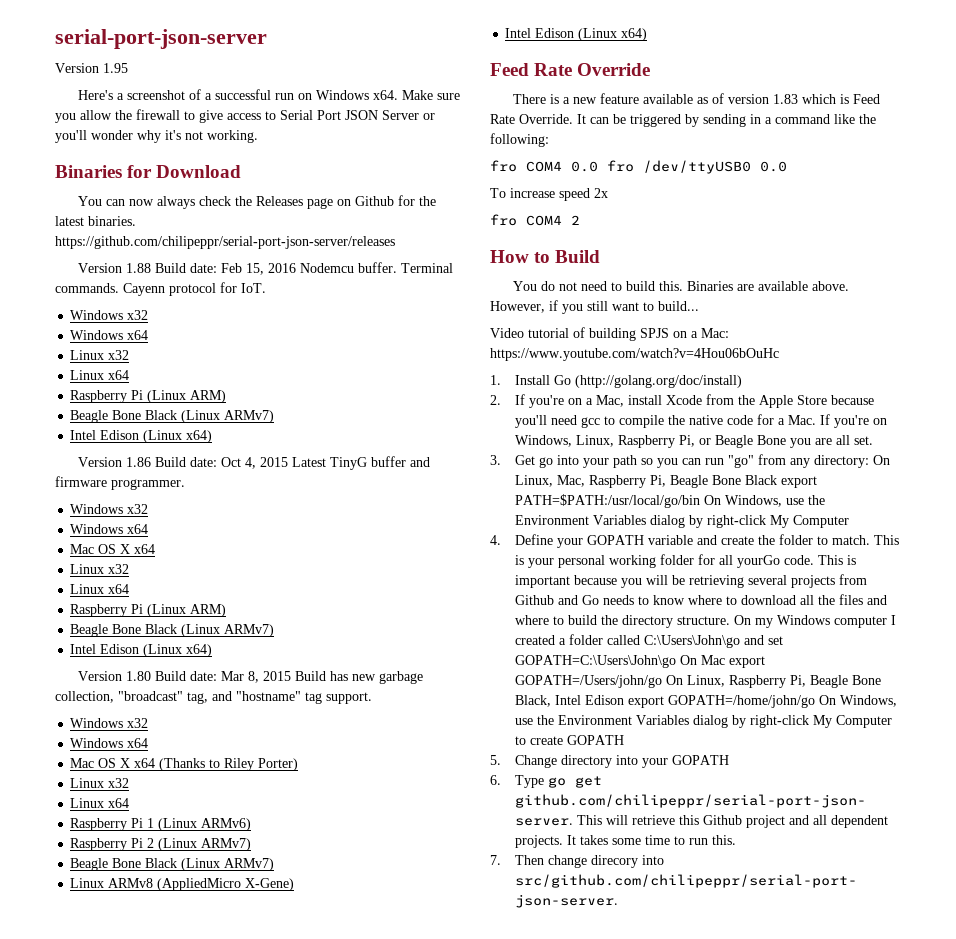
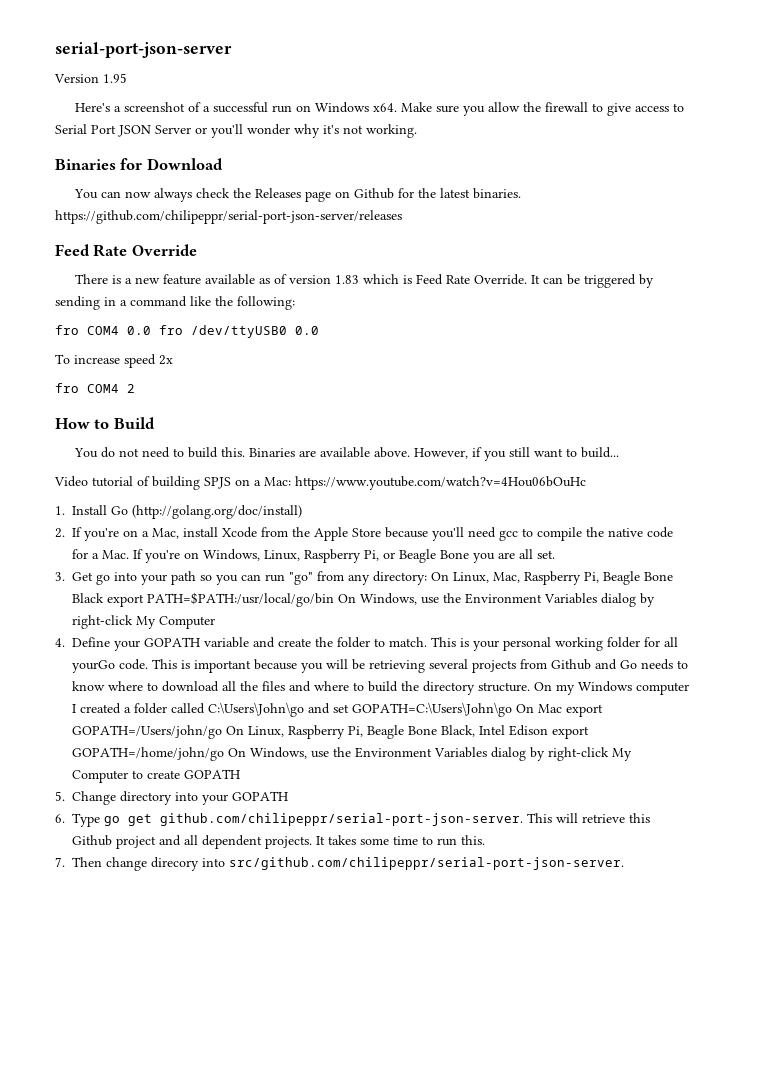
[77,262,453,275] [55,282,266,296] [70,310,149,320] [70,330,149,340] [70,350,130,360] [70,370,130,380] [70,390,227,403] [70,410,275,423] [70,430,213,443] [77,456,430,470] [55,476,185,490] [70,504,149,514] [70,524,149,534] [70,544,156,554] [70,564,130,574] [70,584,130,594] [70,604,227,617] [70,624,275,637] [70,644,213,657] [77,671,423,684] [55,691,372,704] [70,718,149,728] [70,738,149,748] [70,758,299,771] [70,778,130,788] [70,798,130,808] [70,818,252,831] [70,838,252,851] [70,858,275,871] [70,878,295,891] [505,28,648,41] // Version 1.88 Build date: Feb 15, 2016 Nodemcu buffer. Terminal commands. Cayenn protocol for IoT. // Windows x32 // Windows x64 // Linux x32 // Linux x64 // Raspberry Pi (Linux ARM) // Beagle Bone Black (Linux ARMv7) // Intel Edison (Linux x64) // Version 1.86 Build date: Oct 4, 2015 Latest TinyG buffer and firmware programmer. // Windows x32 // Windows x64 // Mac OS X x64 // Linux x32 // Linux x64 // Raspberry Pi (Linux ARM) // Beagle Bone Black (Linux ARMv7) // Intel Edison (Linux x64) // Version 1.80 Build date: Mar 8, 2015 Build has new garbage collection, "broadcast" tag, and "hostname" tag support. // Windows x32 // Windows x64 // Mac OS X x64 (Thanks to Riley Porter) // Linux x32 // Linux x64 // Raspberry Pi 1 (Linux ARMv6) // Raspberry Pi 2 (Linux ARMv7) // Beagle Bone Black (Linux ARMv7) // Linux ARMv8 (AppliedMicro X-Gene) // Intel Edison (Linux x64) -> (402, 217) none

